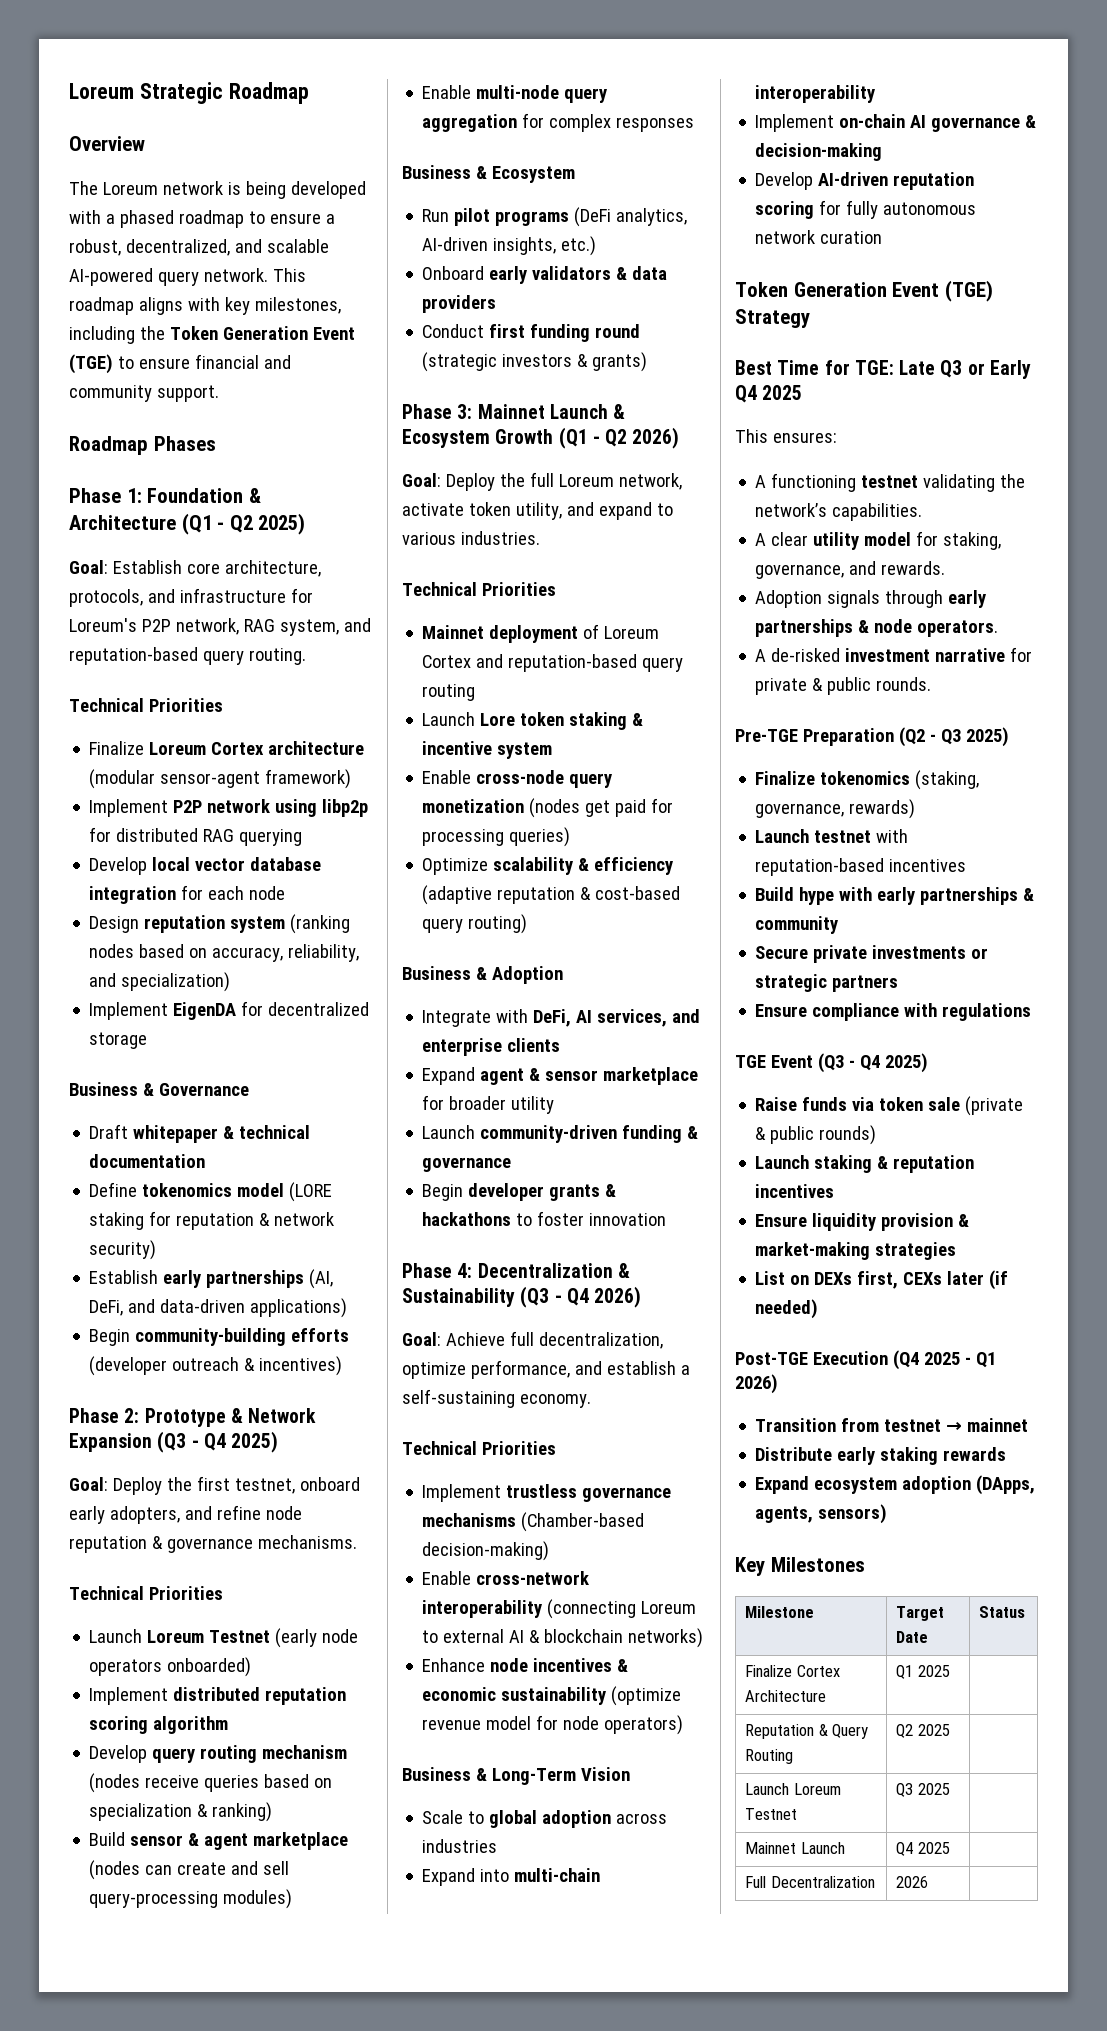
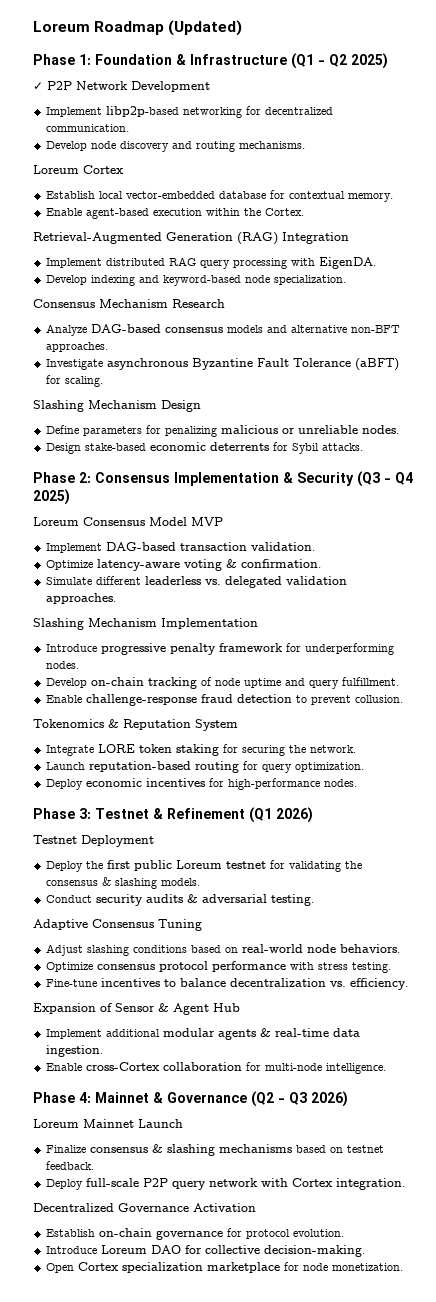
[69,82,309,104] [69,136,145,151] [69,181,366,199] [69,210,335,228] [69,239,329,256] [69,268,306,286] [69,297,341,315] [69,326,355,344] [69,354,291,374] [69,385,219,402] [69,436,216,455] Loreum Strategic Roadmap // Overview // The Loreum network is being developed with a phased roadmap to ensure a robust, decentralized, and scalable AI-powered query network. This roadmap aligns with key milestones, including the Token Generation Event (TGE) to ensure financial and community support. // Roadmap Phases -> [33,20,243,36] Loreum Roadmap (Updated)
[69,515,176,530] Architecture -> [190,54,287,65] Infrastructure
[69,560,321,577] [69,588,313,607] [69,618,371,636] [69,647,306,665] [69,698,223,712] [89,741,365,755] [89,769,352,789] [89,799,369,817] [89,827,303,846] [89,857,322,875] [89,885,286,904] [89,914,351,934] [89,944,360,962] [89,972,231,992] [89,1001,370,1020] [89,1032,148,1049] [69,1082,249,1096] [89,1124,311,1143] [89,1154,206,1168] [89,1182,333,1202] [89,1211,335,1230] [89,1240,157,1260] [89,1269,334,1289] [89,1298,348,1318] [89,1328,350,1346] [89,1356,343,1376] [69,1408,317,1427] [69,1431,279,1453] [69,1476,360,1495] [69,1505,302,1524] [69,1535,357,1553] [69,1586,223,1600] [89,1628,359,1648] [89,1657,252,1677] [89,1687,347,1705] [89,1716,229,1734] [89,1745,348,1763] [89,1773,333,1793] [89,1802,273,1822] [89,1832,349,1850] [89,1860,290,1880] [89,1889,293,1909] [422,85,608,103] [422,113,695,132] [402,165,575,183] [422,207,688,227] [422,236,597,256] [422,266,668,284] [422,295,497,313] [422,324,641,342] [422,352,648,372] [402,404,626,419] [402,427,680,449] [402,472,682,491] [402,502,673,520] [402,531,540,545] [402,582,556,596] [422,624,660,643] [422,654,684,672] [422,684,476,701] [422,712,644,730] [422,741,553,759] [422,770,613,788] [422,798,674,818] [422,827,571,847] [422,857,674,875] [422,885,681,905] [422,914,528,934] [402,966,563,984] [422,1009,701,1027] [422,1038,561,1056] [422,1067,699,1085] [422,1095,555,1114] [422,1125,699,1143] [422,1157,512,1172] [422,1183,617,1201] [422,1211,667,1226] [402,1263,630,1278] [402,1286,642,1308] [402,1331,663,1349] [402,1360,690,1379] [402,1389,591,1408] [402,1441,556,1455] [422,1484,672,1502] [422,1512,645,1532] [422,1541,550,1561] [422,1571,590,1585] [422,1599,697,1619] [422,1628,704,1648] [422,1658,629,1672] [422,1686,682,1706] [422,1715,684,1735] [402,1767,630,1785] [422,1810,668,1828] [422,1839,498,1853] [422,1868,601,1886] [755,85,876,103] [755,114,1037,132] [755,143,883,161] [755,172,975,190] [755,200,977,219] [755,230,883,244] [735,280,993,302] [735,309,810,328] [735,360,1031,379] [735,385,803,403] [735,429,837,443] [755,473,1026,492] [755,503,923,521] [755,531,1002,550] [755,561,946,579] [755,590,987,608] [755,619,999,637] [755,647,1033,662] [755,677,932,695] [735,727,1009,747] [755,770,980,790] [755,799,916,819] [755,829,909,843] [755,858,967,876] [755,887,1035,905] [755,916,839,934] [755,945,989,963] [755,974,899,992] [755,1003,1032,1021] [735,1053,928,1073] [755,1096,1024,1116] [755,1125,877,1145] [755,1155,975,1173] [755,1184,835,1198] [755,1213,970,1231] [755,1242,957,1260] [755,1270,1009,1290] [755,1299,819,1319] [735,1350,996,1370] [735,1374,778,1394] [755,1418,1029,1432] [755,1447,1007,1465] [755,1475,1036,1495] [755,1504,888,1524] [735,1557,865,1576] [745,1606,815,1618] [896,1606,945,1621] [896,1631,929,1643] [979,1606,1026,1618] [745,1665,840,1677] [745,1690,827,1702] [896,1665,950,1679] [745,1724,869,1739] [745,1749,794,1764] [896,1724,950,1738] [745,1783,841,1795] [745,1808,798,1820] [896,1783,950,1797] [745,1842,845,1854] [896,1842,950,1856] [745,1876,875,1888] [896,1876,929,1888] Goal: Establish core architecture, protocols, and infrastructure for Loreum's P2P network, RAG system, and reputation-based query routing. // Technical Priorities // Finalize Loreum Cortex architecture (modular sensor-agent framework) // Implement P2P network using libp2p for distributed RAG querying // Develop local vector database integration for each node // Design reputation system (ranking nodes based on accuracy, reliability, and specialization) // Implement EigenDA for decentralized storage // Business & Governance // Draft whitepaper & technical documentation // Define tokenomics model (LORE staking for reputation & network security) // Establish early partnerships (AI, DeFi, and data-driven applications) // Begin community-building efforts (developer outreach & incentives) // Phase 2: Prototype & Network Expansion (Q3 - Q4 2025) // Goal: Deploy the first testnet, onboard early adopters, and refine node reputation & governance mechanisms. // Technical Priorities // Launch Loreum Testnet (early node operators onboarded) // Implement distributed reputation scoring algorithm // Develop query routing mechanism (nodes receive queries based on specialization & ranking) // Build sensor & agent marketplace (nodes can create and sell query-processing modules) // Enable multi-node query aggregation for complex responses // Business & Ecosystem // Run pilot programs (DeFi analytics, AI-driven insights, etc.) // Onboard early validators & data providers // Conduct first funding round (strategic investors & grants) // Phase 3: Mainnet Launch & Ecosystem Growth (Q1 - Q2 2026) // Goal: Deploy the full Loreum network, activate token utility, and expand to various industries. // Technical Priorities // Mainnet deployment of Loreum Cortex and reputation-based query routing // Launch Lore token staking & incentive system // Enable cross-node query monetization (nodes get paid for processing queries) // Optimize scalability & efficiency (adaptive reputation & cost-based query routing) // Business & Adoption // Integrate with DeFi, AI services, and enterprise clients // Expand agent & sensor marketplace for broader utility // Launch community-driven funding & governance // Begin developer grants & hackathons to foster innovation // Phase 4: Decentralization & Sustainability (Q3 - Q4 2026) // Goal: Achieve full decentralization, optimize performance, and establish a self-sustaining economy. // Technical Priorities // Implement trustless governance mechanisms (Chamber-based decision-making) // Enable cross-network interoperability (connecting Loreum to external AI & blockchain networks) // Enhance node incentives & economic sustainability (optimize revenue model for node operators) // Business & Long-Term Vision // Scale to global adoption across industries // Expand into multi-chain interoperability // Implement on-chain AI governance & decision-making // Develop AI-driven reputation scoring for fully autonomous network curation // Token Generation Event (TGE) Strategy // Best Time for TGE: Late Q3 or Early Q4 2025 // This ensures: // A functioning testnet validating the network’s capabilities. // A clear utility model for staking, governance, and rewards. // Adoption signals through early partnerships & node operators. // A de-risked investment narrative for private & public rounds. // Pre-TGE Preparation (Q2 - Q3 2025) // Finalize tokenomics (staking, governance, rewards) // Launch testnet with reputation-based incentives // Build hype with early partnerships & community // Secure private investments or strategic partners // Ensure compliance with regulations // TGE Event (Q3 - Q4 2025) // Raise funds via token sale (private & public rounds) // Launch staking & reputation incentives // Ensure liquidity provision & market-making strategies // List on DEXs first, CEXs later (if needed) // Post-TGE Execution (Q4 2025 - Q1 2026) // Transition from testnet → mainnet // Distribute early staking rewards // Expand ecosystem adoption (DApps, agents, sensors) // Key Milestones // Milestone | Target Date | Status // Finalize Cortex Architecture | Q1 2025 | // Reputation & Query Routing | Q2 2025 | // Launch Loreum Testnet | Q3 2025 | // Mainnet Launch | Q4 2025 | // Full Decentralization | 2026 | -> [33,81,210,92] [45,106,333,118] [45,124,129,132] [45,141,305,152] [33,165,124,174] [45,190,393,202] [45,208,304,219] [33,232,349,245] [45,257,376,269] [45,275,346,286] [33,299,225,308] [45,324,400,336] [45,342,108,352] [45,358,399,371] [45,375,103,387] [33,400,201,412] [45,425,399,437] [45,442,363,454] [33,471,413,487] [33,489,70,505] [33,517,223,526] [45,542,315,553] [45,559,321,571] [45,576,347,588] [45,593,116,604] [33,618,258,630] [45,643,394,655] [45,661,79,669] [45,677,399,689] [45,694,403,706] [33,719,238,731] [45,744,356,756] [45,761,364,773] [45,778,357,790] [33,807,313,823] [33,835,154,847] [45,860,362,872] [45,877,200,889] [45,894,314,906] [33,919,202,931] [45,944,400,956] [45,961,391,973] [45,978,408,990] [33,1003,240,1015] [45,1028,360,1040] [45,1045,103,1057] [45,1062,386,1074] [33,1091,348,1107] [33,1119,183,1128] [45,1144,384,1156] [45,1161,94,1170] [45,1178,405,1190] [33,1203,256,1212] [45,1228,344,1240] [45,1245,365,1257] [45,1262,403,1273] ✓ P2P Network Development // Implement libp2p-based networking for decentralized communication. // Develop node discovery and routing mechanisms. // Loreum Cortex // Establish local vector-embedded database for contextual memory. // Enable agent-based execution within the Cortex. // Retrieval-Augmented Generation (RAG) Integration // Implement distributed RAG query processing with EigenDA. // Develop indexing and keyword-based node specialization. // Consensus Mechanism Research // Analyze DAG-based consensus models and alternative non-BFT approaches. // Investigate asynchronous Byzantine Fault Tolerance (aBFT) for scaling. // Slashing Mechanism Design // Define parameters for penalizing malicious or unreliable nodes. // Design stake-based economic deterrents for Sybil attacks. // Phase 2: Consensus Implementation & Security (Q3 - Q4 2025) // Loreum Consensus Model MVP // Implement DAG-based transaction validation. // Optimize latency-aware voting & confirmation. // Simulate different leaderless vs. delegated validation approaches. // Slashing Mechanism Implementation // Introduce progressive penalty framework for underperforming nodes. // Develop on-chain tracking of node uptime and query fulfillment. // Enable challenge-response fraud detection to prevent collusion. // Tokenomics & Reputation System // Integrate LORE token staking for securing the network. // Launch reputation-based routing for query optimization. // Deploy economic incentives for high-performance nodes. // Phase 3: Testnet & Refinement (Q1 2026) // Testnet Deployment // Deploy the first public Loreum testnet for validating the consensus & slashing models. // Conduct security audits & adversarial testing. // Adaptive Consensus Tuning // Adjust slashing conditions based on real-world node behaviors. // Optimize consensus protocol performance with stress testing. // Fine-tune incentives to balance decentralization vs. efficiency. // Expansion of Sensor & Agent Hub // Implement additional modular agents & real-time data ingestion. // Enable cross-Cortex collaboration for multi-node intelligence. // Phase 4: Mainnet & Governance (Q2 - Q3 2026) // Loreum Mainnet Launch // Finalize consensus & slashing mechanisms based on testnet feedback. // Deploy full-scale P2P query network with Cortex integration. // Decentralized Governance Activation // Establish on-chain governance for protocol evolution. // Introduce Loreum DAO for collective decision-making. // Open Cortex specialization marketplace for node monetization.

